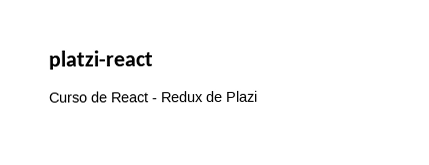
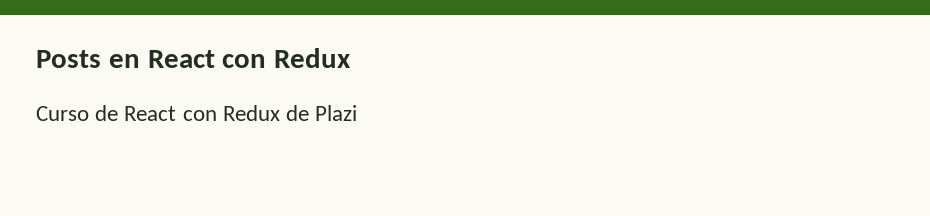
[48,50,153,70] platzi-react -> [36,48,352,68] Posts en React con Redux
[152,98,158,103] - -> [182,110,217,121] con

